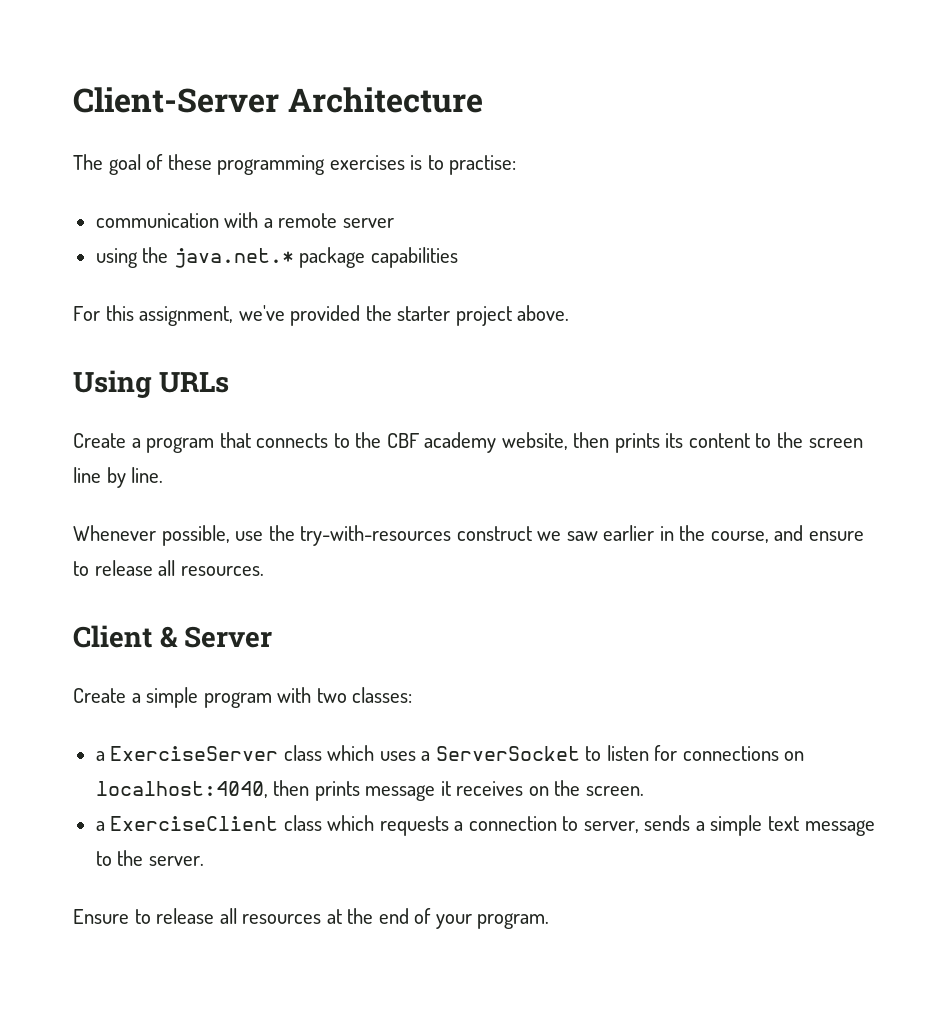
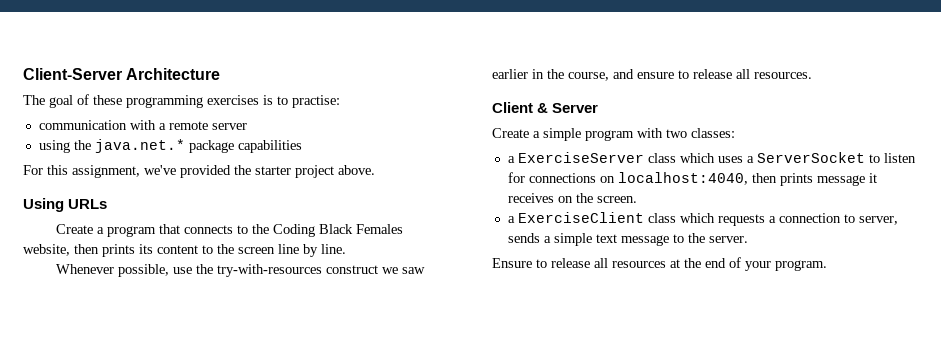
[386,432,497,453] CBF academy -> [273,224,404,237] Coding Black Females

